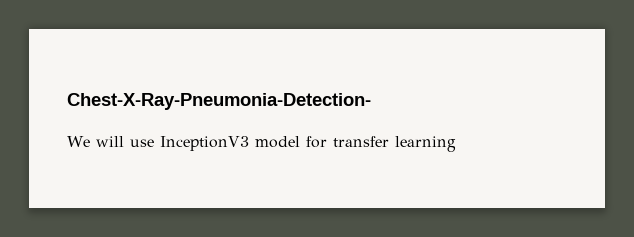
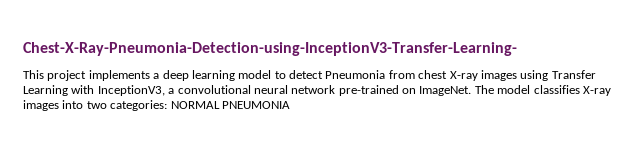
[67,93,371,110] [67,136,456,152] Chest-X-Ray-Pneumonia-Detection- // We will use InceptionV3 model for transfer learning -> [23,42,517,56] [23,70,596,81] [23,85,611,96] [23,100,290,111] Chest-X-Ray-Pneumonia-Detection-using-InceptionV3-Transfer-Learning- // This project implements a deep learning model to detect Pneumonia from chest X-ray images using Transfer Learning with InceptionV3, a convolutional neural network pre-trained on ImageNet. The model classifies X-ray images into two categories: NORMAL PNEUMONIA

